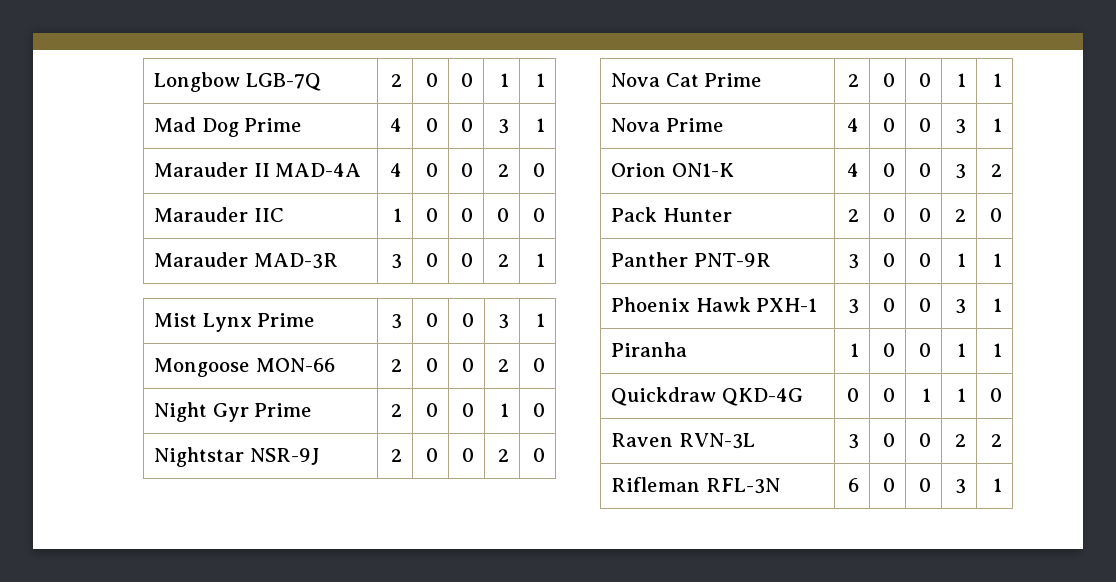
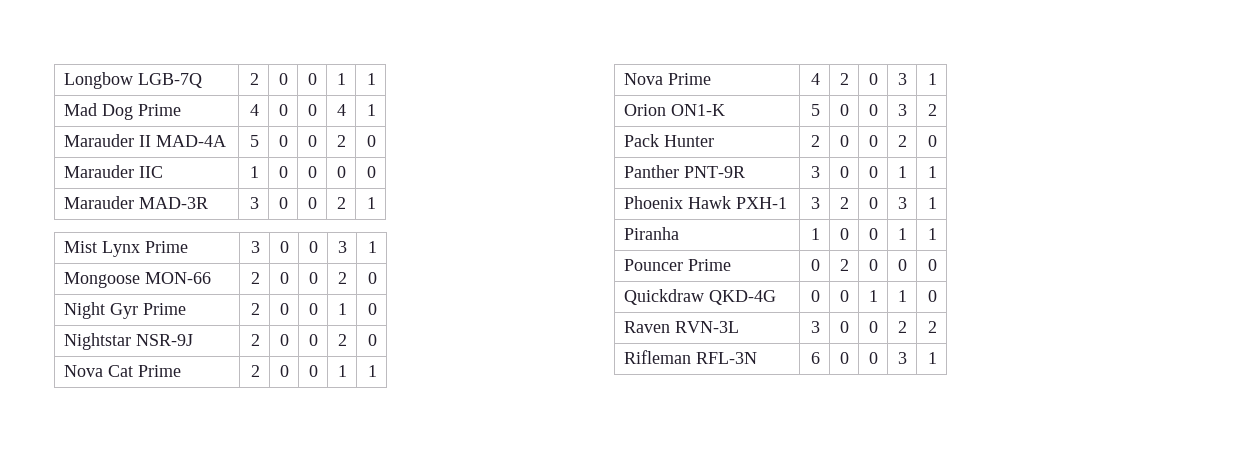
[497,119,509,134] 3 -> [337,104,347,116] 4
[389,163,402,177] 4 -> [250,135,260,147] 5
[882,118,895,132] 0 -> [840,73,850,85] 2
[846,163,859,177] 4 -> [811,104,821,116] 5
[882,298,895,312] 0 -> [840,197,850,209] 2
(1002, 350) none -> [623,259,731,271] [811,259,821,271] [840,259,850,271] [869,259,879,271] [898,259,908,271] [928,259,938,271] // Pouncer Prime | 0 | 2 | 0 | 0 | 0

